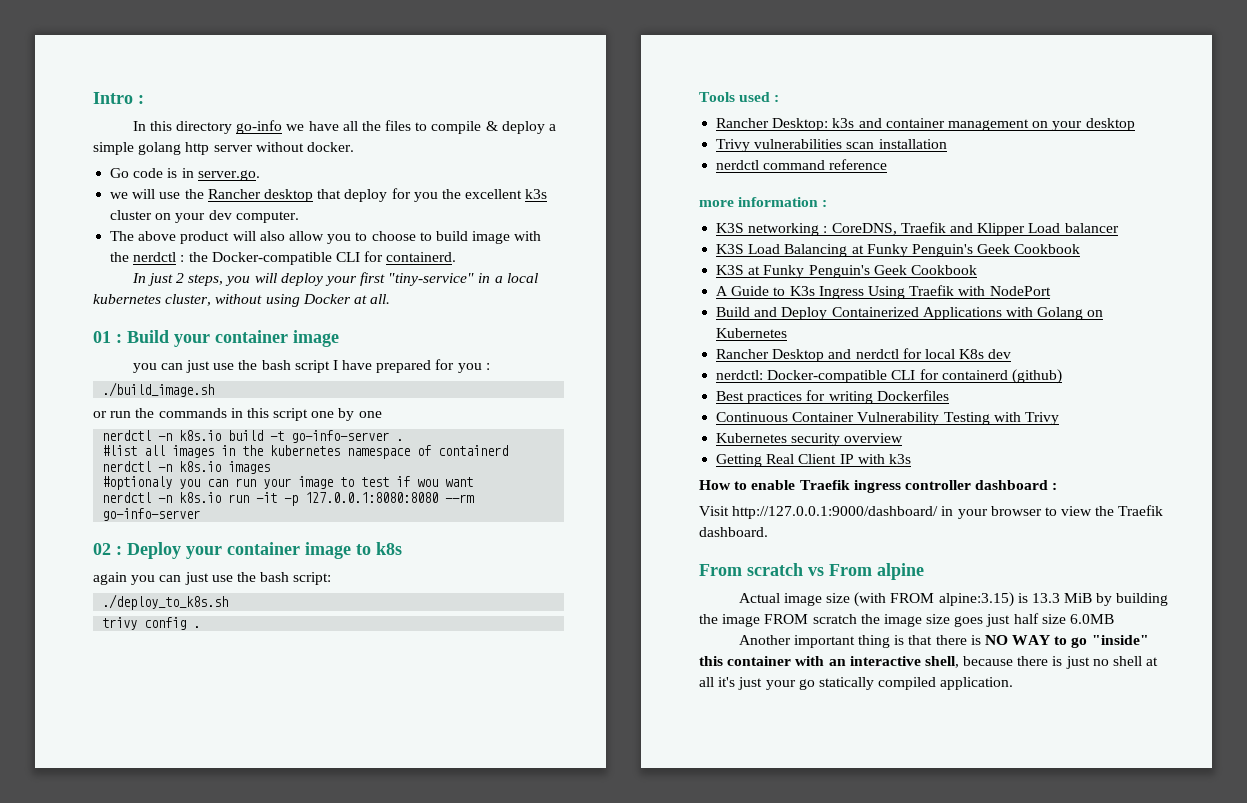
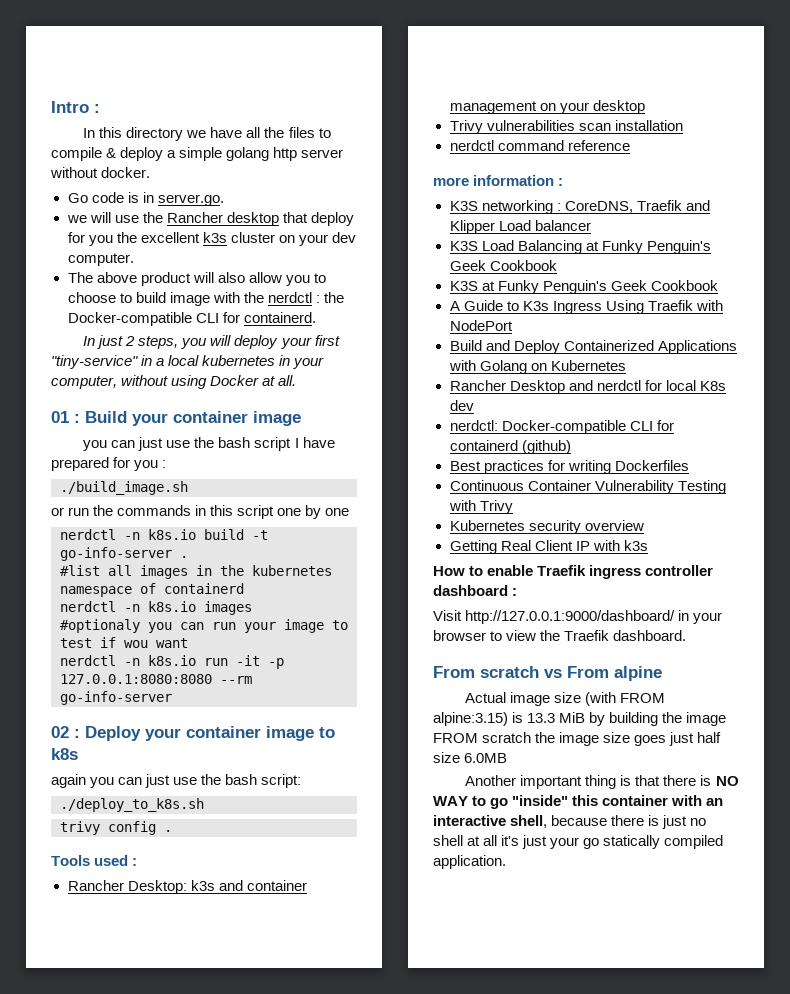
[236,120,283,134] go-info -> (184, 134) none
[165,294,212,306] cluster, -> [279,355,325,369] [51,376,117,389] in your computer,

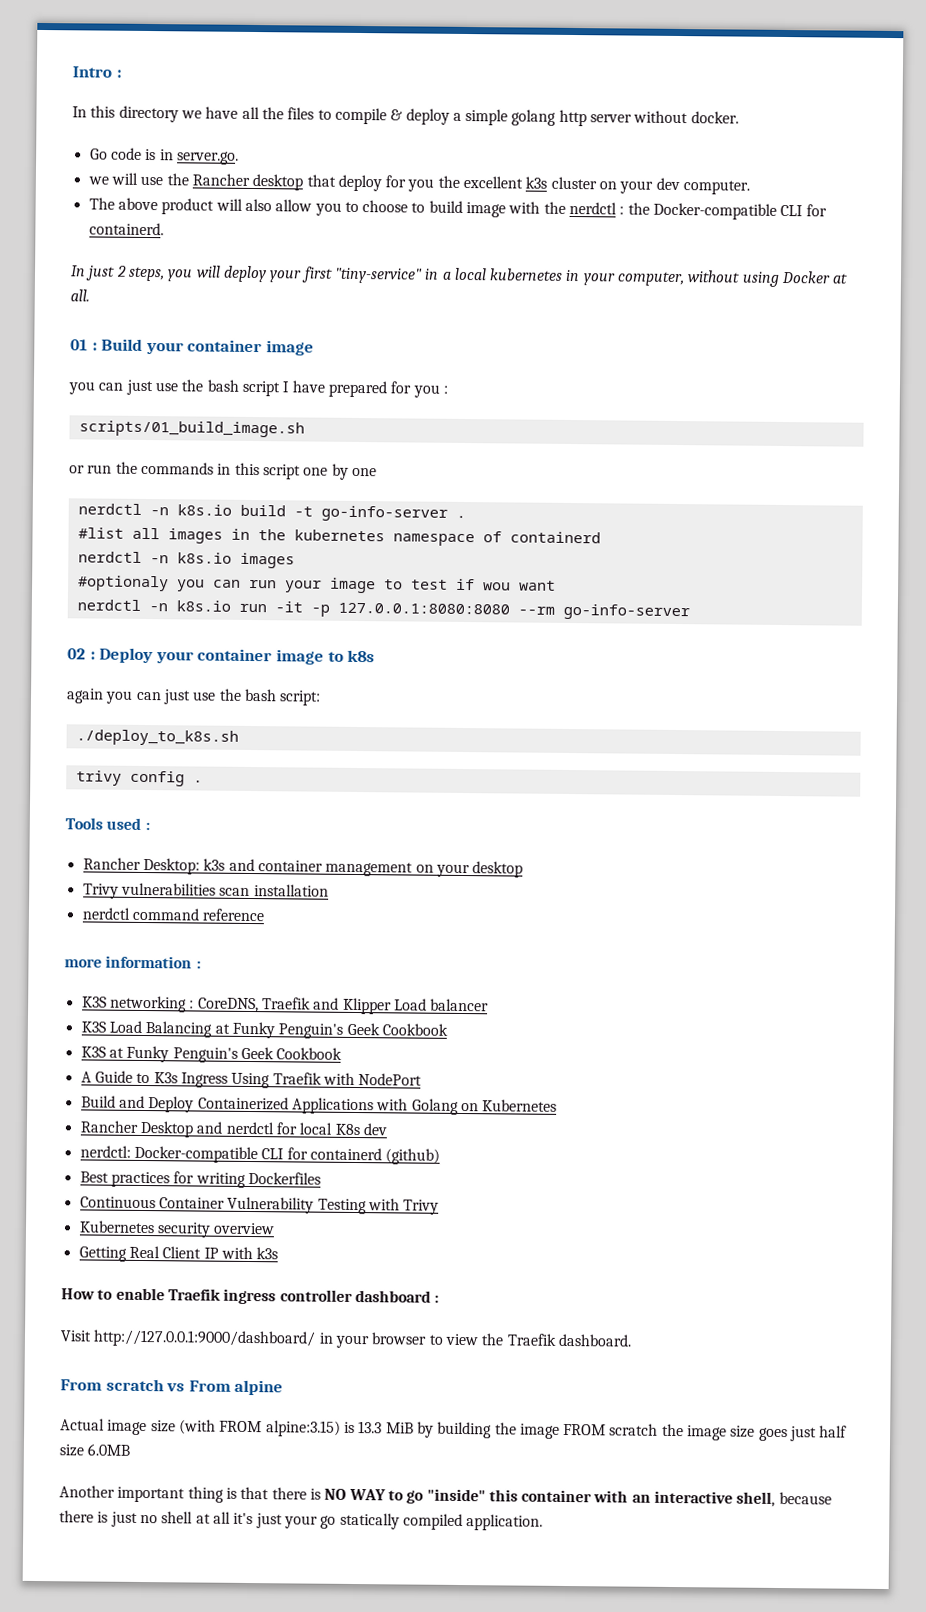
[60,481,188,495] ./build_image.sh -> [78,420,305,438] scripts/01_build_image.sh

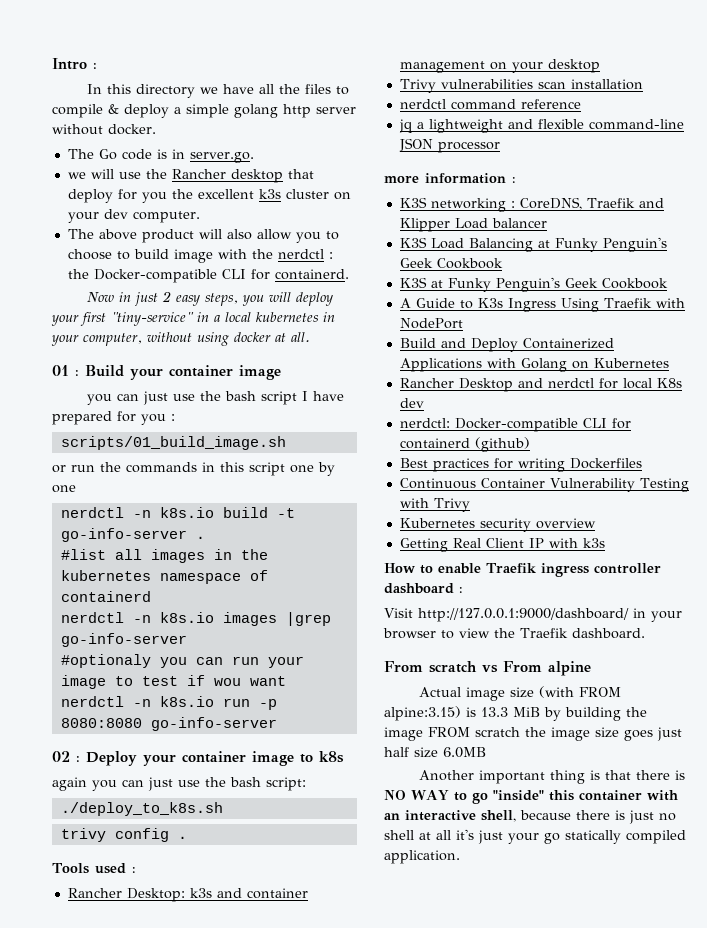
(739, 117) none -> [67,149,94,159] The
[70,265,86,277] In -> [86,292,131,302] Now in
(127, 271) none -> [175,295,200,306] easy
[781,270,832,284] Docker -> [234,332,271,342] docker
(295, 560) none -> [285,612,331,626] [60,633,187,647] |grep go-info-server
[274,601,555,617] -it -p 127.0.0.1:8080:8080 --rm -> [258,699,277,710] [60,718,142,728] -p 8080:8080
(266, 915) none -> [398,119,684,133] [398,138,500,153] // jq a lightweight and flexible command-line JSON processor

